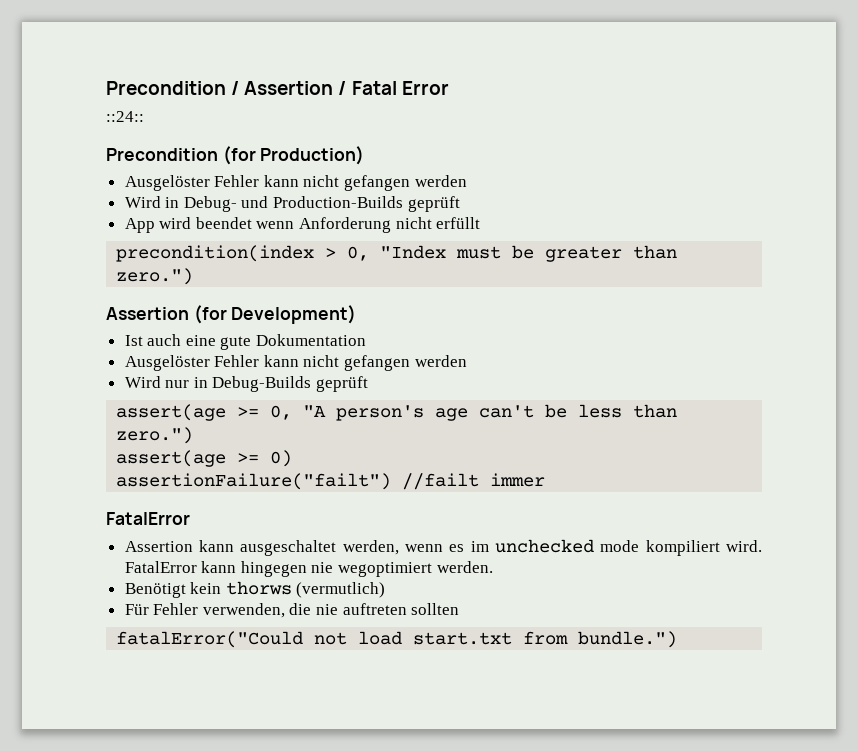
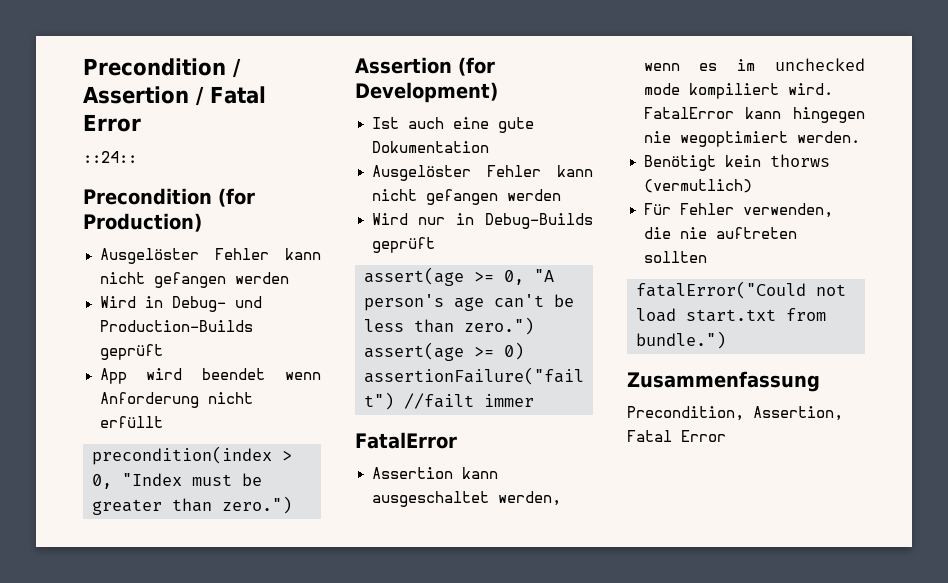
(678, 639) none -> [627,371,820,392] [627,406,843,421] [627,430,726,442] // Zusammenfassung // Precondition, Assertion, Fatal Error

